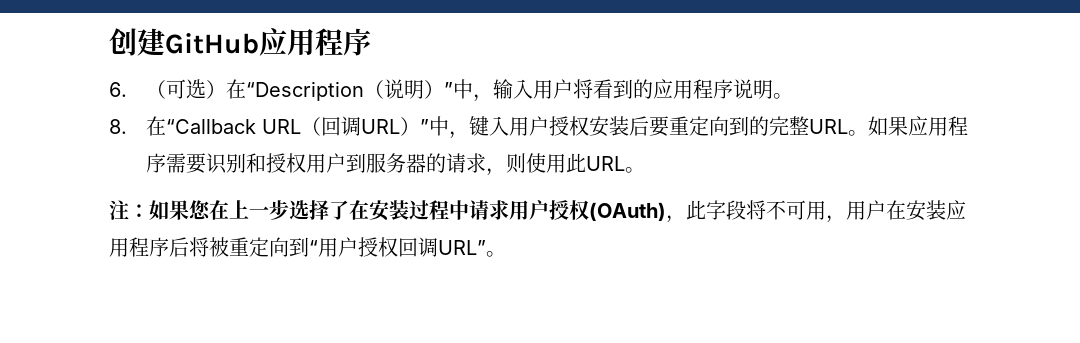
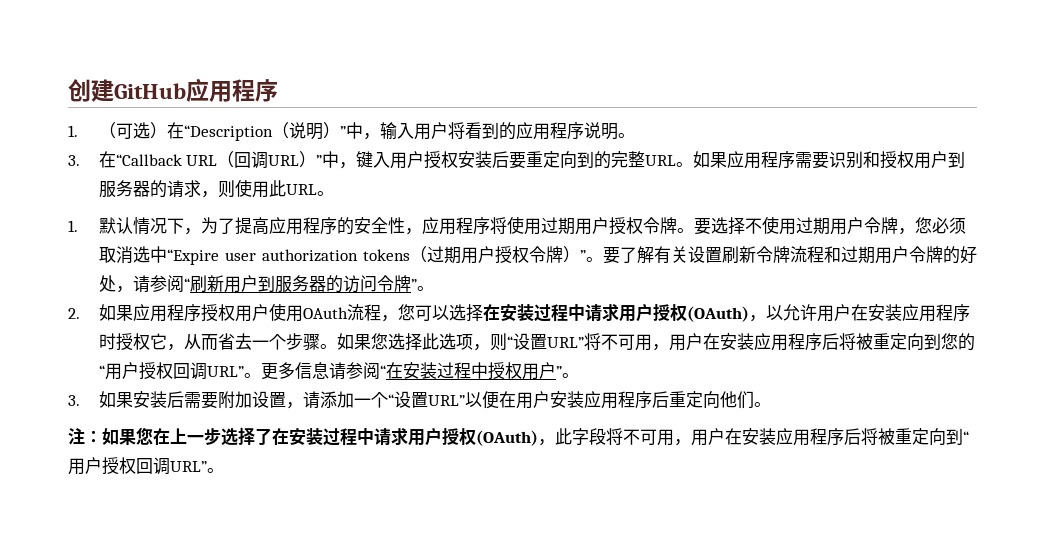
[109,82,127,97] 6. -> [68,125,78,137] 1.
[109,119,127,134] 8. -> [68,155,80,166] 3.
(646, 170) none -> [68,216,966,235] [98,246,977,265] [98,275,434,293] [68,303,970,322] [98,333,975,351] [98,362,579,380] [68,391,771,409] // 1.默认情况下，为了提高应用程序的安全性，应用程序将使用过期用户授权令牌。要选择不使用过期用户令牌，您必须取消选中“Expire user authorization tokens（过期用户授权令牌）”。要了解有关设置刷新令牌流程和过期用户令牌的好处，请参阅“刷新用户到服务器的访问令牌”。 // 2.如果应用程序授权用户使用OAuth流程，您可以选择在安装过程中请求用户授权(OAuth)，以允许用户在安装应用程序时授权它，从而省去一个步骤。如果您选择此选项，则“设置URL”将不可用，用户在安装应用程序后将被重定向到您的“用户授权回调URL”。更多信息请参阅“在安装过程中授权用户”。 // 3.如果安装后需要附加设置，请添加一个“设置URL”以便在用户安装应用程序后重定向他们。

